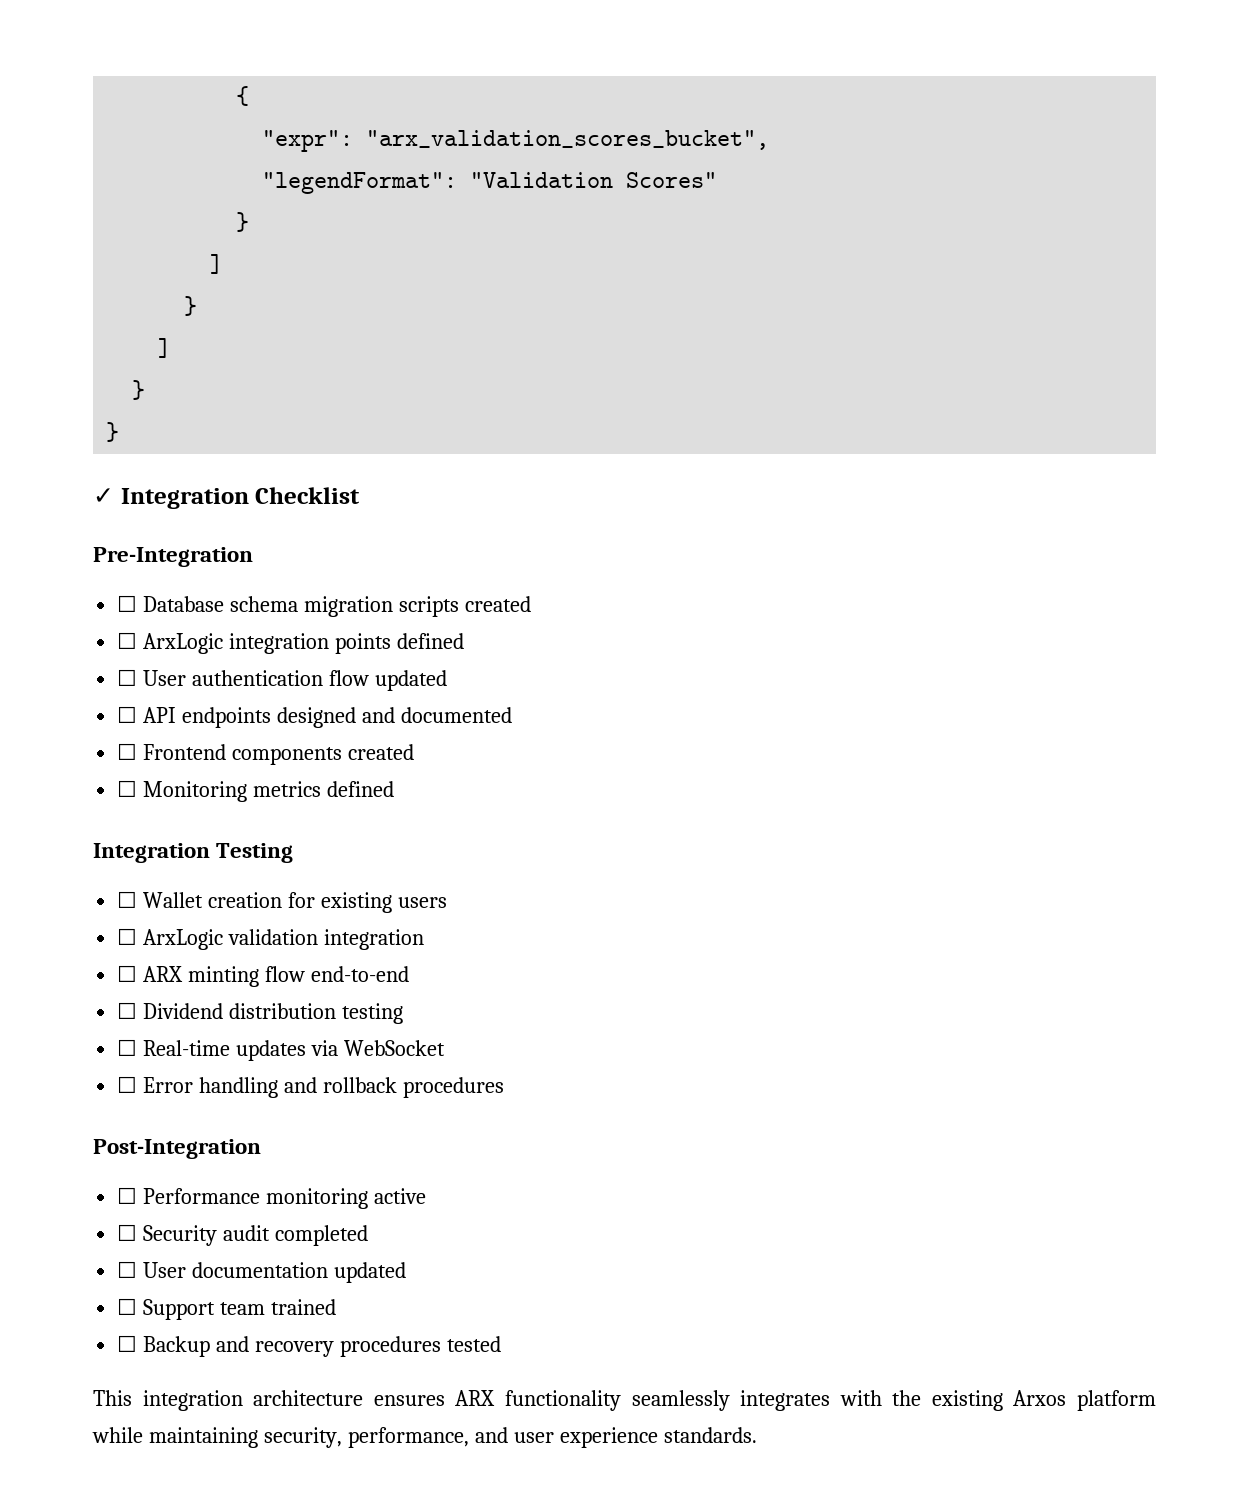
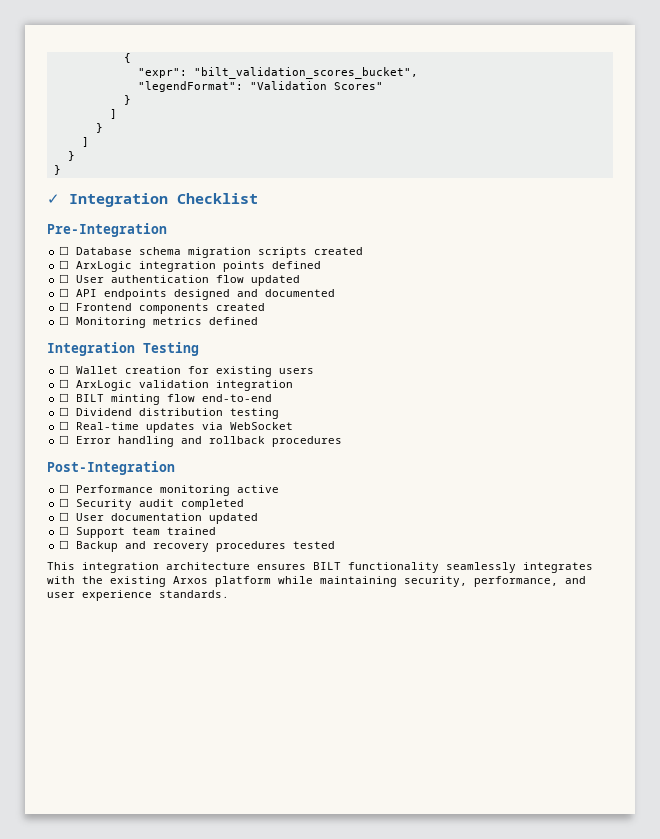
[366,130,770,150] "arx_validation_scores_bucket", -> [193,67,418,79] "bilt_validation_scores_bucket",
[143,966,184,982] ARX -> [76,394,105,402] BILT
[455,1390,496,1406] ARX -> [313,562,341,570] BILT

